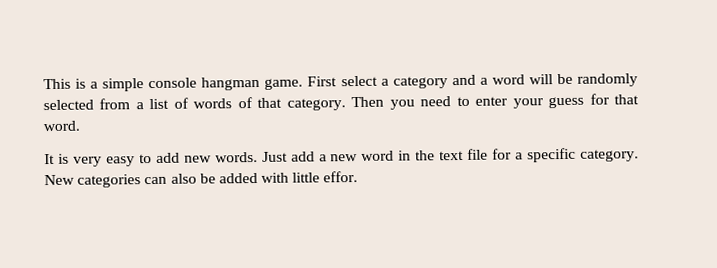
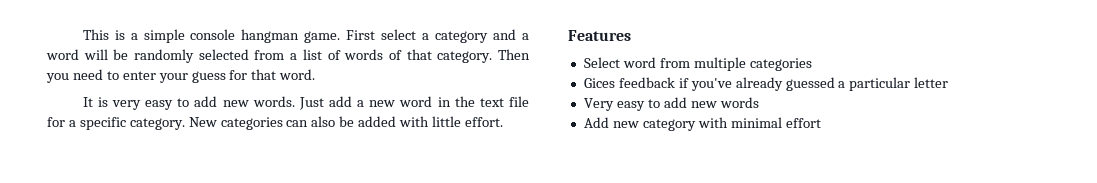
[323,171,359,183] effor. -> [464,117,503,127] [568,30,631,41] [583,57,812,71] [583,77,949,91] [583,97,759,111] [583,117,821,131] effort. // Features // Select word from multiple categories // Gices feedback if you've already guessed a particular letter // Very easy to add new words // Add new category with minimal effort

